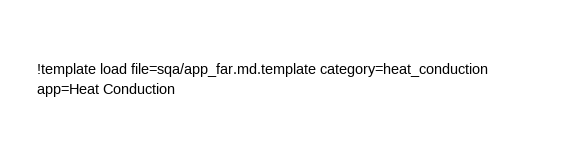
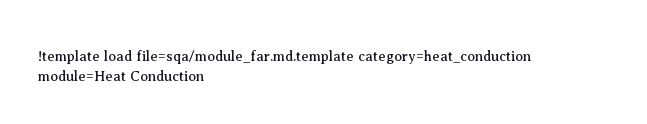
[131,63,488,77] [37,84,99,97] file=sqa/app_far.md.template category=heat_conduction app=Heat -> [136,50,531,64] [38,70,126,81] file=sqa/module_far.md.template category=heat_conduction module=Heat

